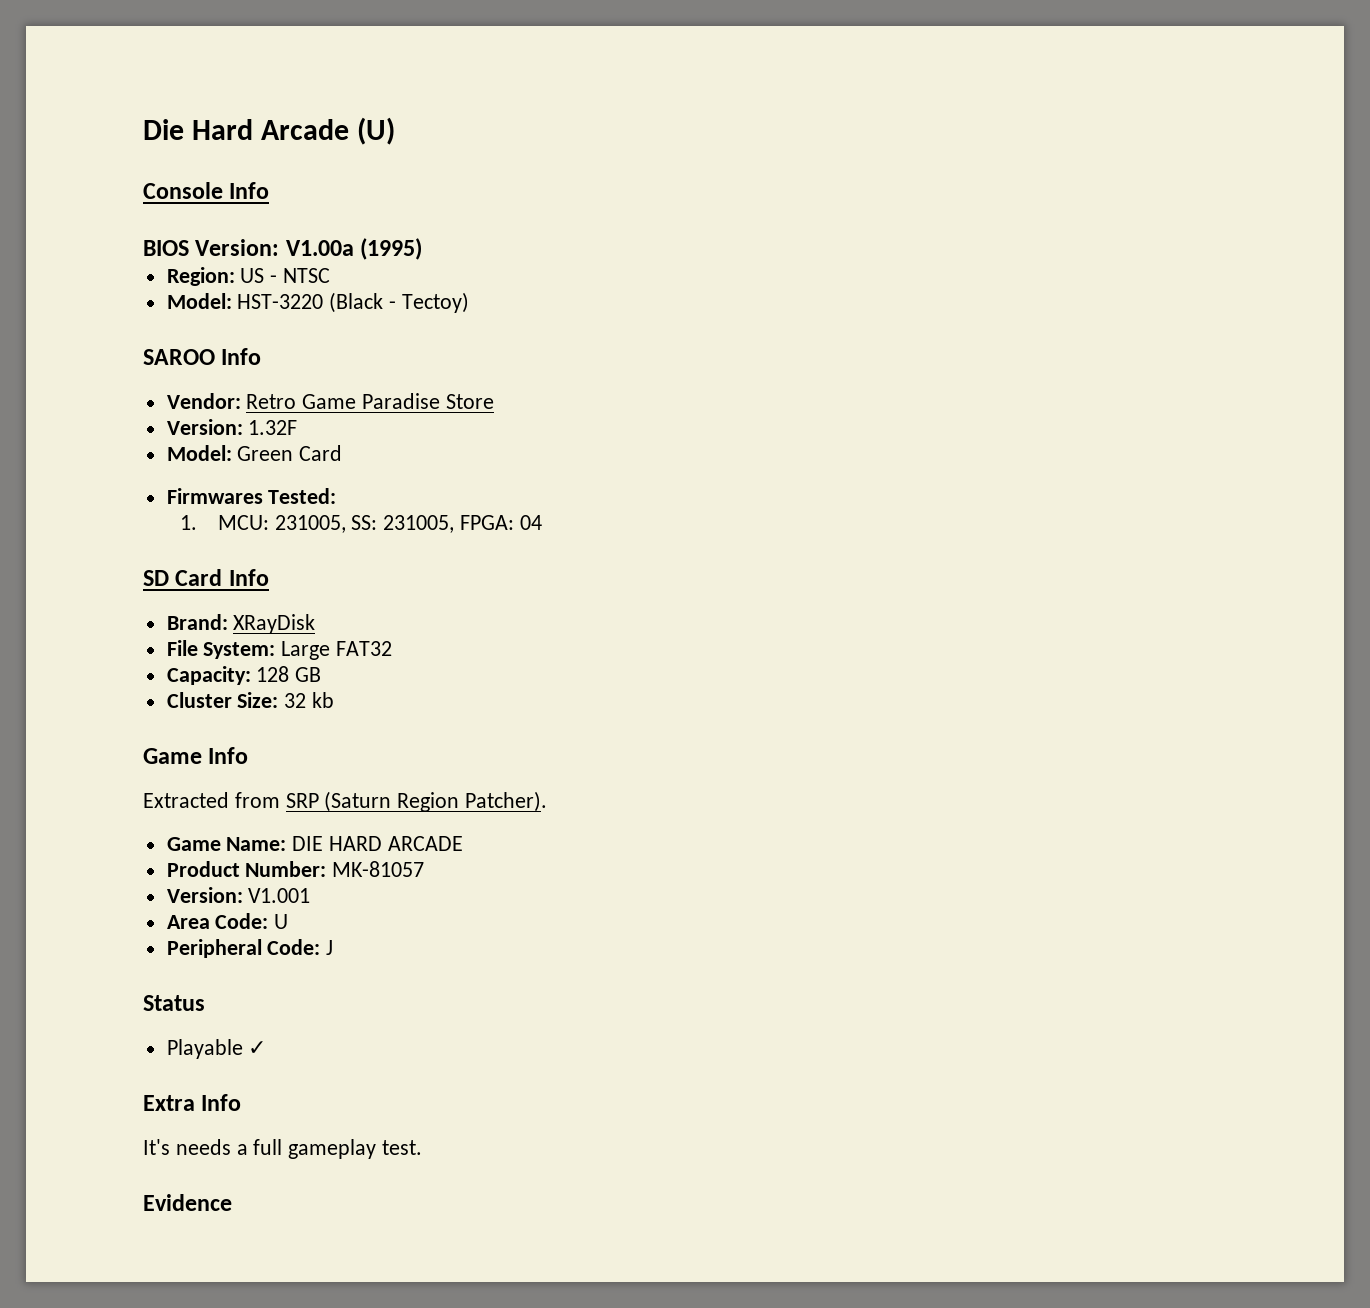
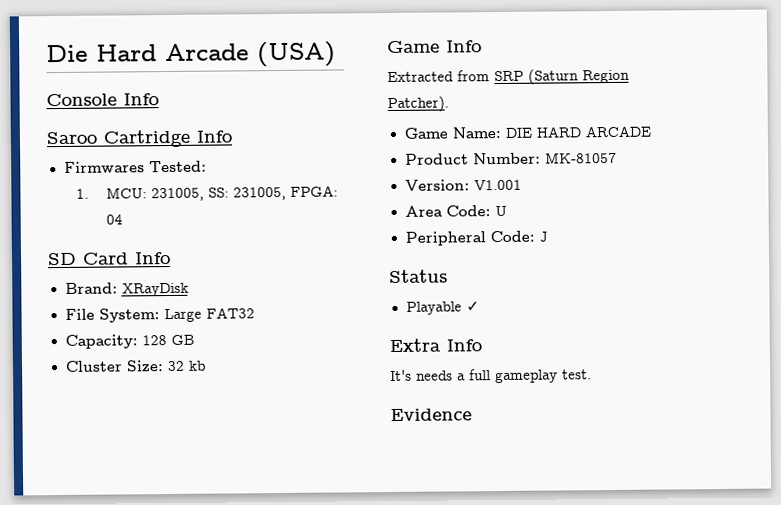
[357,117,396,145] (U) -> [257,41,336,68] (USA)
[143,238,423,260] [166,267,331,286] [166,292,469,313] [143,348,262,365] [166,393,494,409] [166,419,298,435] [166,445,343,461] BIOS Version: V1.00a (1995) // Region: US - NTSC // Model: HST-3220 (Black - Tectoy) // SAROO Info // Vendor: Retro Game Paradise Store // Version: 1.32F // Model: Green Card -> [46,129,232,148] Saroo Cartridge Info

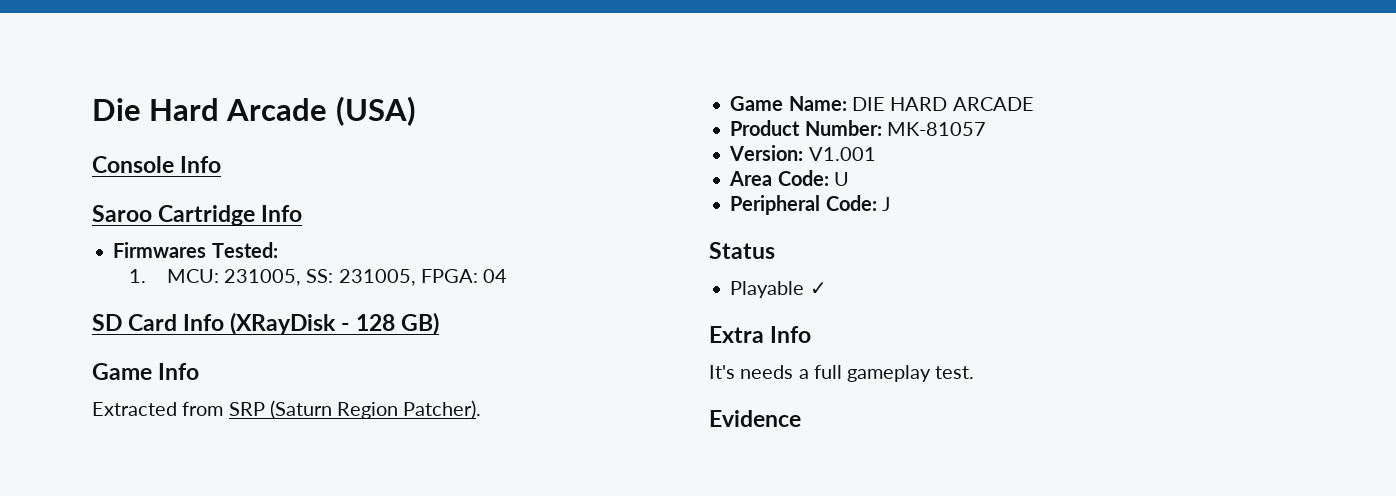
[64,282,189,297] [64,307,255,323] [64,334,195,349] [64,360,206,373] // Brand: XRayDisk // File System: Large FAT32 // Capacity: 128 GB // Cluster Size: 32 kb -> [230,312,440,335] (XRayDisk - 128 GB)

